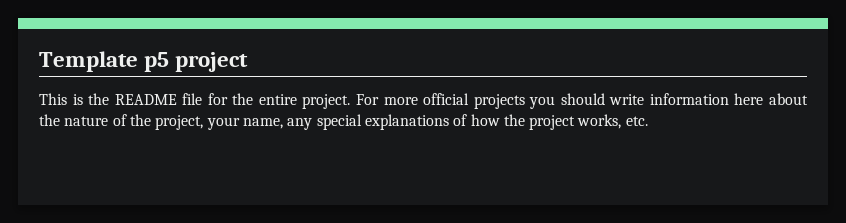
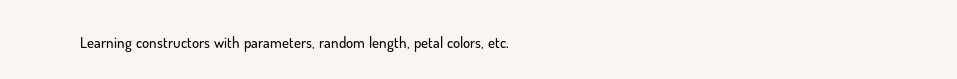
[39,51,249,72] [39,93,808,109] [39,114,622,130] Template p5 project // This is the README file for the entire project. For more official projects you should write information here about the nature of the project, your name, any special explanations of how the project works, -> [80,36,485,52] Learning constructors with parameters, random length, petal colors,

